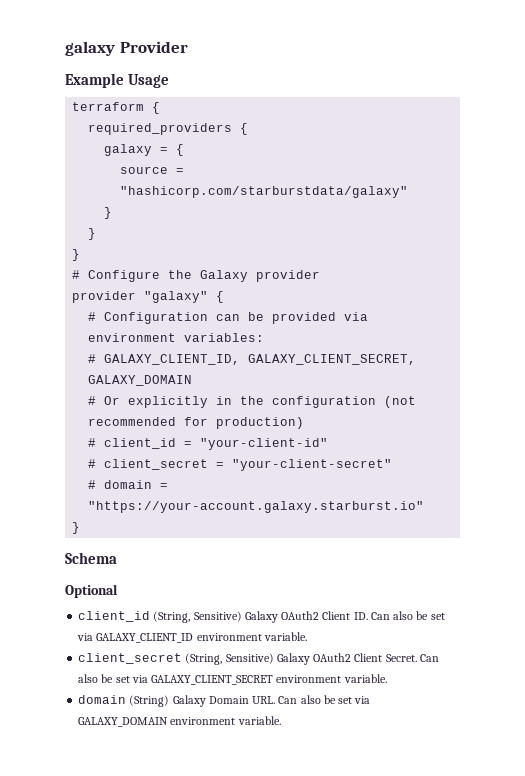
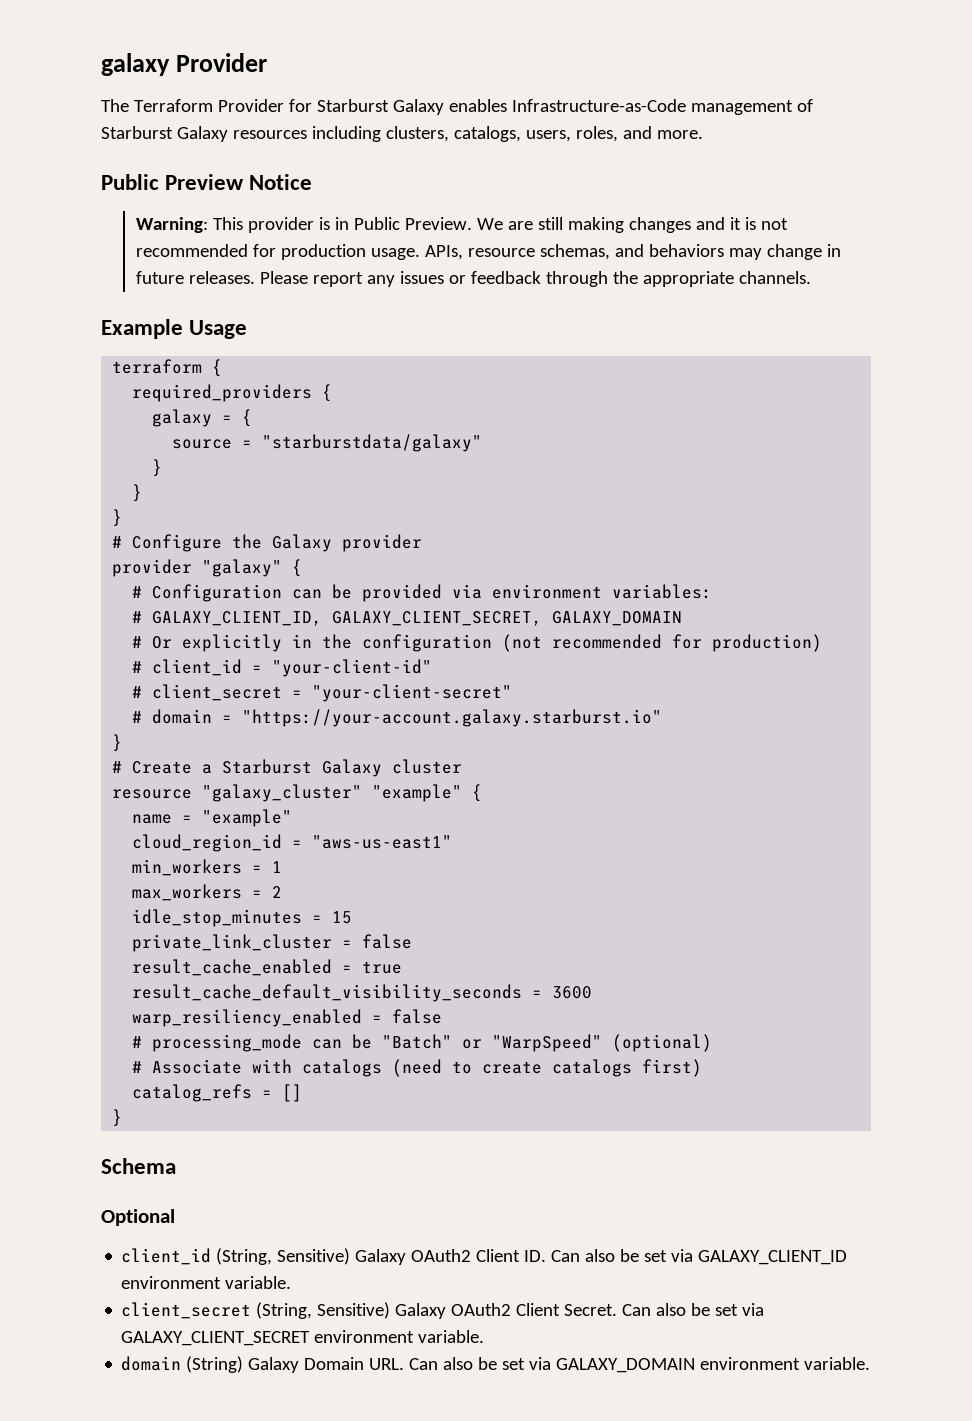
(188, 47) none -> [101,99,813,115] [101,126,703,142] [101,174,313,190] [135,217,788,233] [135,244,841,260] [135,271,811,287] // The Terraform Provider for Starburst Galaxy enables Infrastructure-as-Code management of Starburst Galaxy resources including clusters, catalogs, users, roles, and more. // Public Preview Notice // Warning: This provider is in Public Preview. We are still making changes and it is not recommended for production usage. APIs, resource schemas, and behaviors may change in future releases. Please report any issues or feedback through the appropriate channels.
[120,186,409,198] "hashicorp.com/starburstdata/galaxy" -> [262,434,483,452] "starburstdata/galaxy"
(81, 528) none -> [112,759,463,777] [112,784,483,802] [132,809,293,827] [132,834,453,852] [132,859,283,876] [132,884,283,901] [132,909,353,927] [132,934,413,952] [132,959,403,976] [132,984,593,1002] [132,1009,443,1027] [132,1034,713,1052] [132,1059,703,1077] [132,1084,303,1102] [112,1109,123,1127] // # Create a Starburst Galaxy cluster // resource "galaxy_cluster" "example" { // name = "example" // cloud_region_id = "aws-us-east1" // min_workers = 1 // max_workers = 2 // idle_stop_minutes = 15 // private_link_cluster = false // result_cache_enabled = true // result_cache_default_visibility_seconds = 3600 // warp_resiliency_enabled = false // # processing_mode can be "Batch" or "WarpSpeed" (optional) // # Associate with catalogs (need to create catalogs first) // catalog_refs = [] // }

